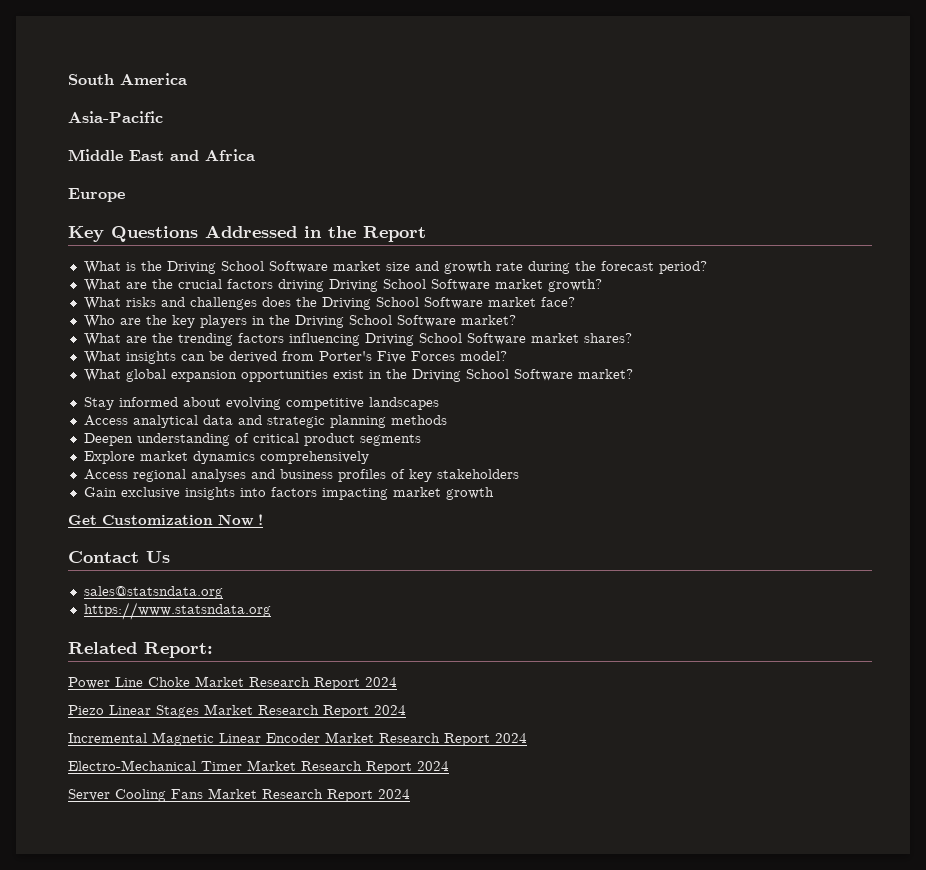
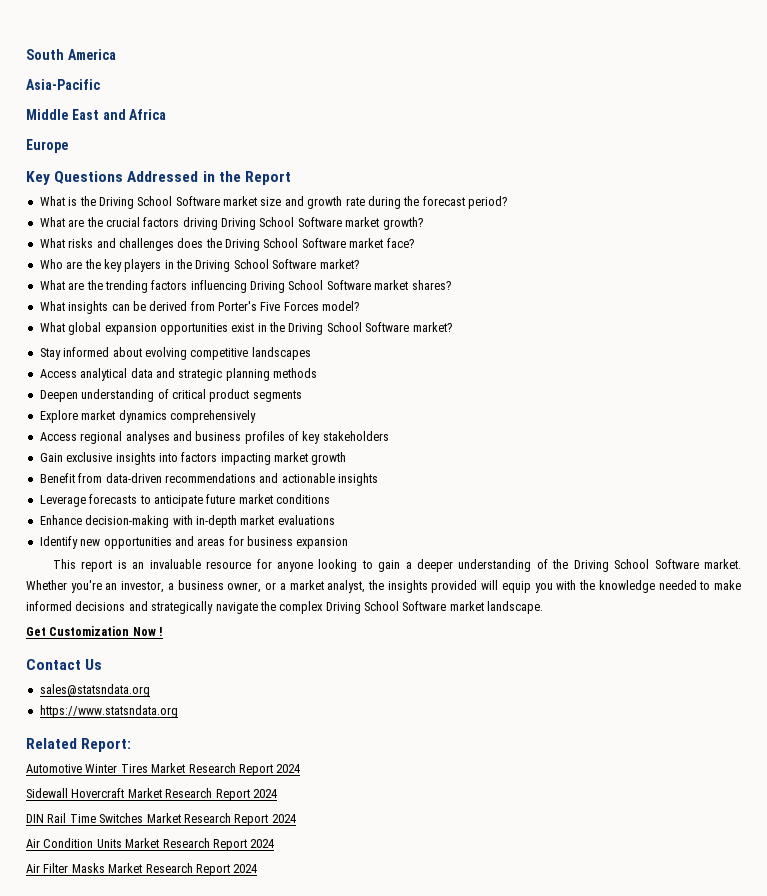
(494, 493) none -> [39,473,378,486] [39,494,330,507] [39,515,335,528] [39,536,349,549] [52,559,741,572] [26,580,742,593] [26,601,544,614] // Benefit from data-driven recommendations and actionable insights // Leverage forecasts to anticipate future market conditions // Enhance decision-making with in-depth market evaluations // Identify new opportunities and areas for business expansion // This report is an invaluable resource for anyone looking to gain a deeper understanding of the Driving School Software market. Whether you're an investor, a business owner, or a market analyst, the insights provided will equip you with the knowledge needed to make informed decisions and strategically navigate the complex Driving School Software market landscape.
[68,676,397,690] [68,704,406,718] [68,732,527,746] [68,760,449,774] [68,789,203,802] Power Line Choke Market Research Report 2024 // Piezo Linear Stages Market Research Report 2024 // Incremental Magnetic Linear Encoder Market Research Report 2024 // Electro-Mechanical Timer Market Research Report 2024 // Server Cooling Fans -> [26,763,301,776] [26,788,277,801] [26,813,296,826] [26,838,275,851] [26,863,105,873] Automotive Winter Tires Market Research Report 2024 // Sidewall Hovercraft Market Research Report 2024 // DIN Rail Time Switches Market Research Report 2024 // Air Condition Units Market Research Report 2024 // Air Filter Masks

